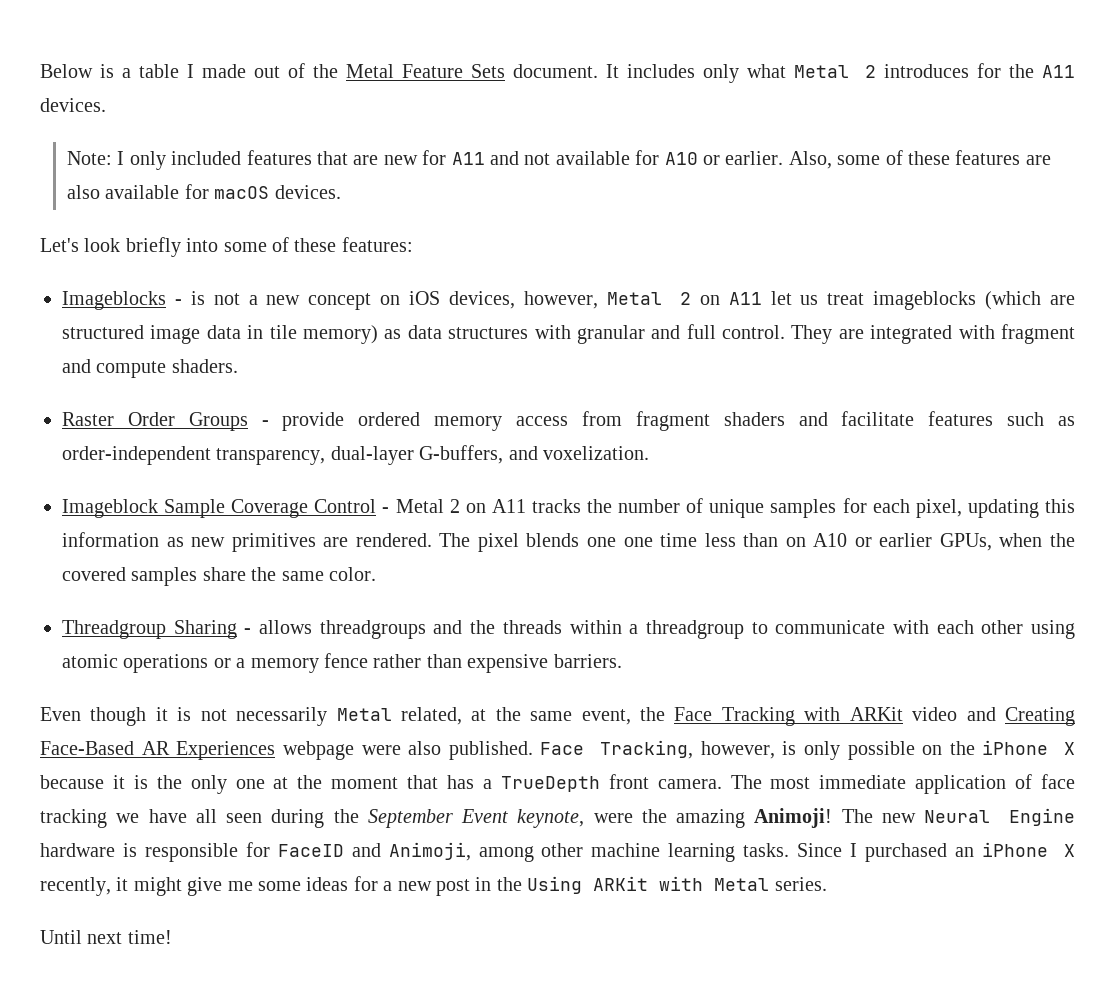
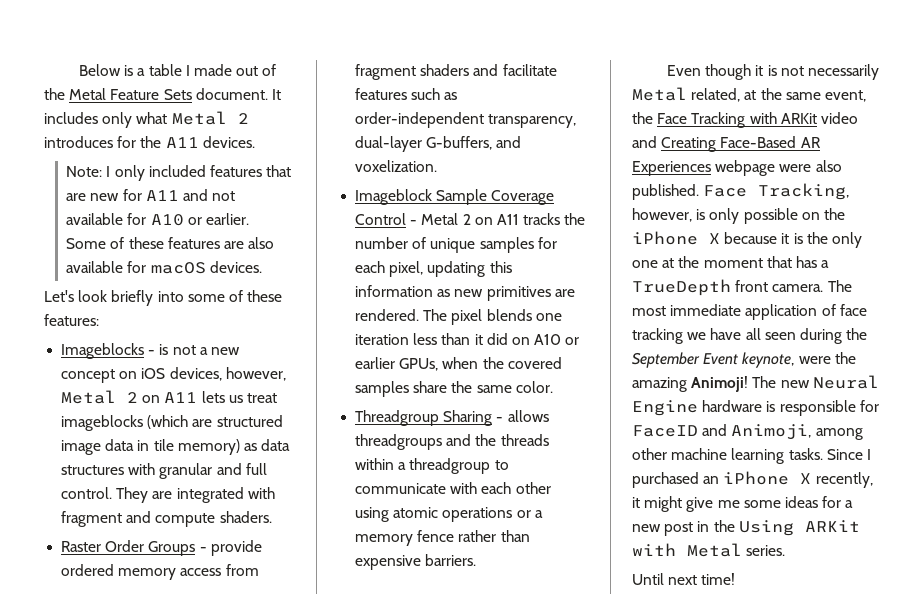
[788,151,881,169] Also, some -> [66,238,107,249] Some
[770,291,792,305] let -> [201,391,225,403] lets
[623,533,779,547] one time less than -> [355,333,508,345] iteration less than it did

